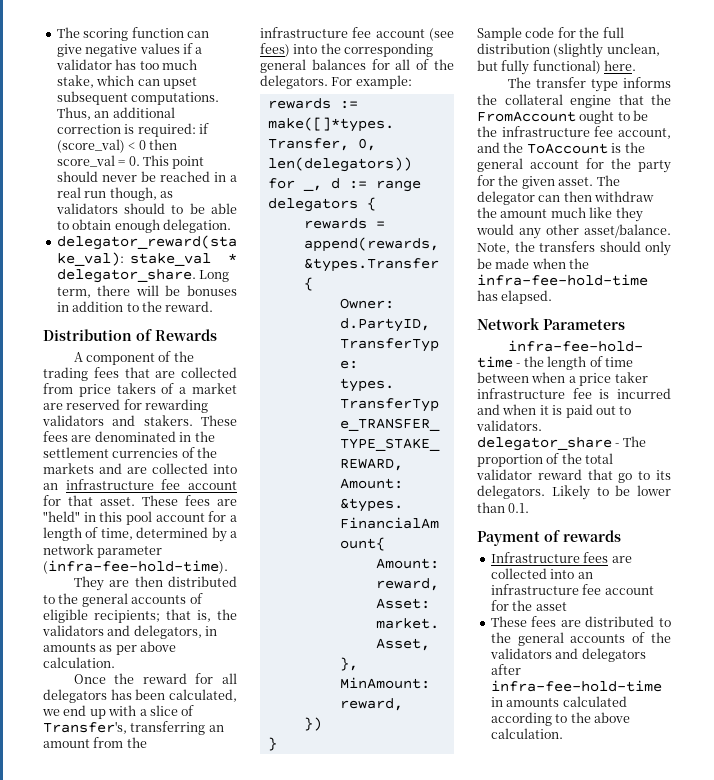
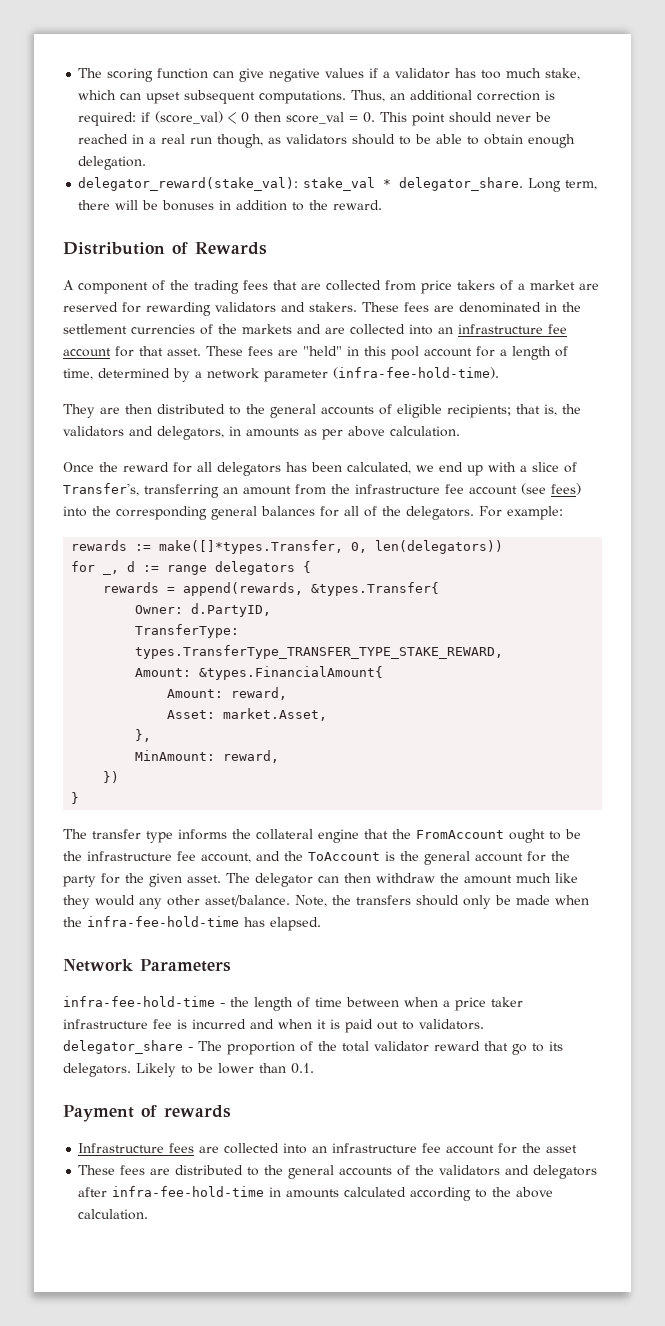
[477,27,624,41] [477,43,660,58] [477,60,637,75] // Sample code for the full distribution (slightly unclean, but fully functional) here. -> (80, 798) none

